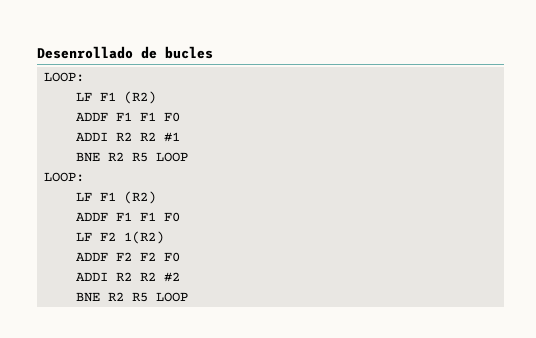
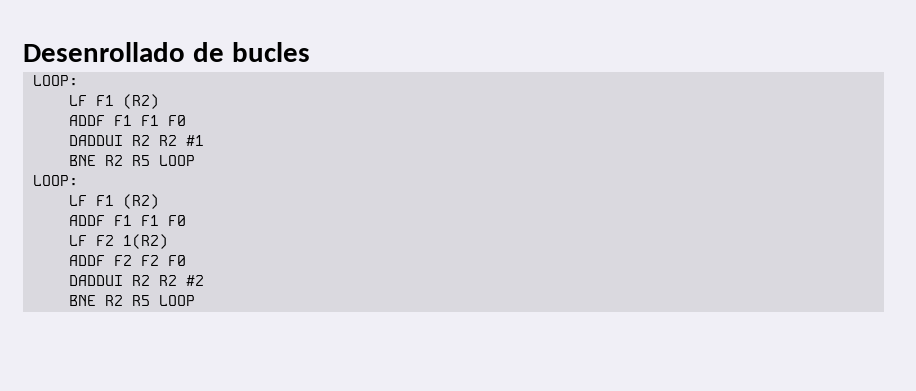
[75,132,108,141] ADDI -> [68,135,123,146] DADDUI
[75,272,108,281] ADDI -> [68,275,123,286] DADDUI

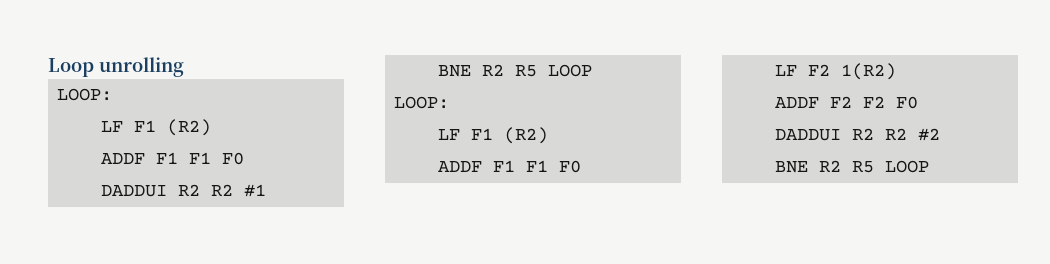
[23,42,310,62] Desenrollado de bucles -> [48,57,184,77] Loop unrolling

